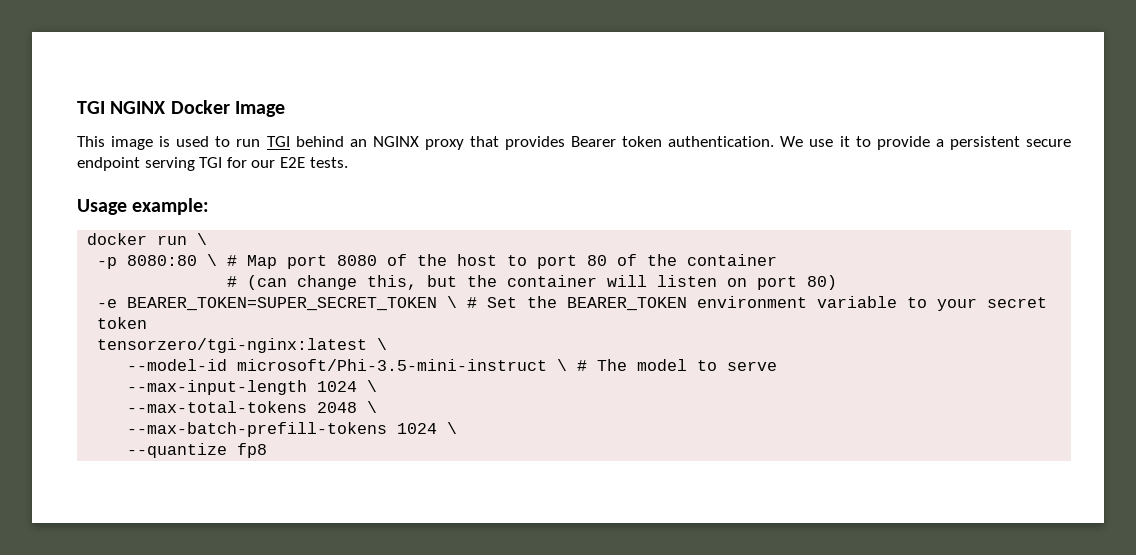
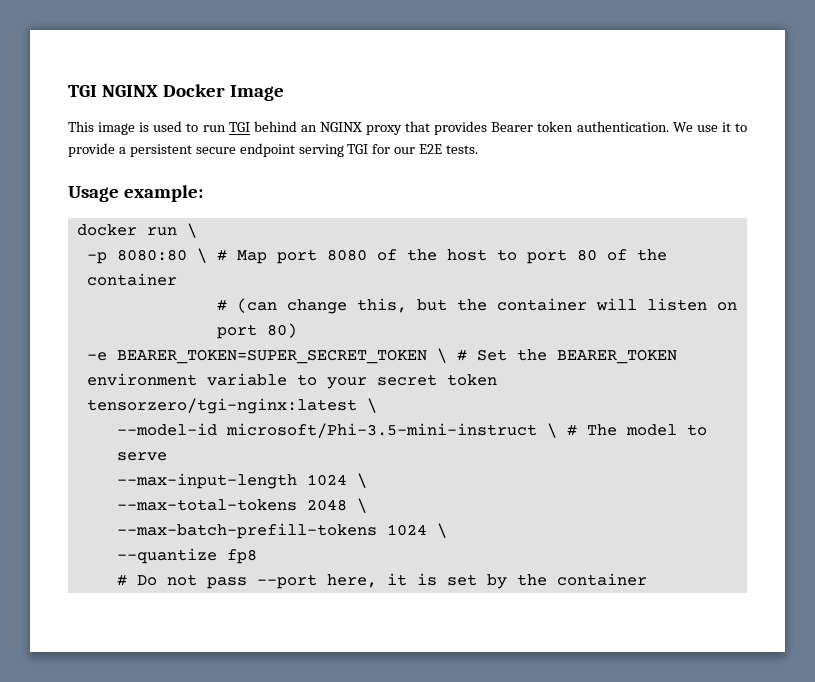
(268, 450) none -> [116,573,647,589] // # Do not pass --port here, it is set by the container

